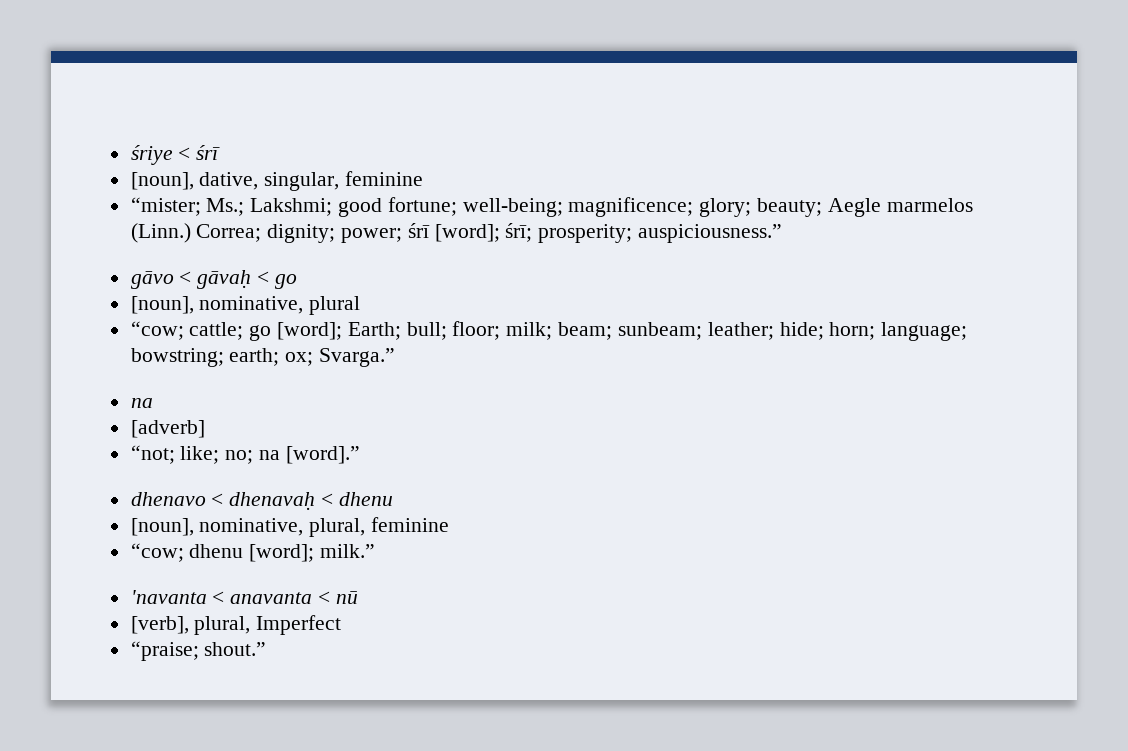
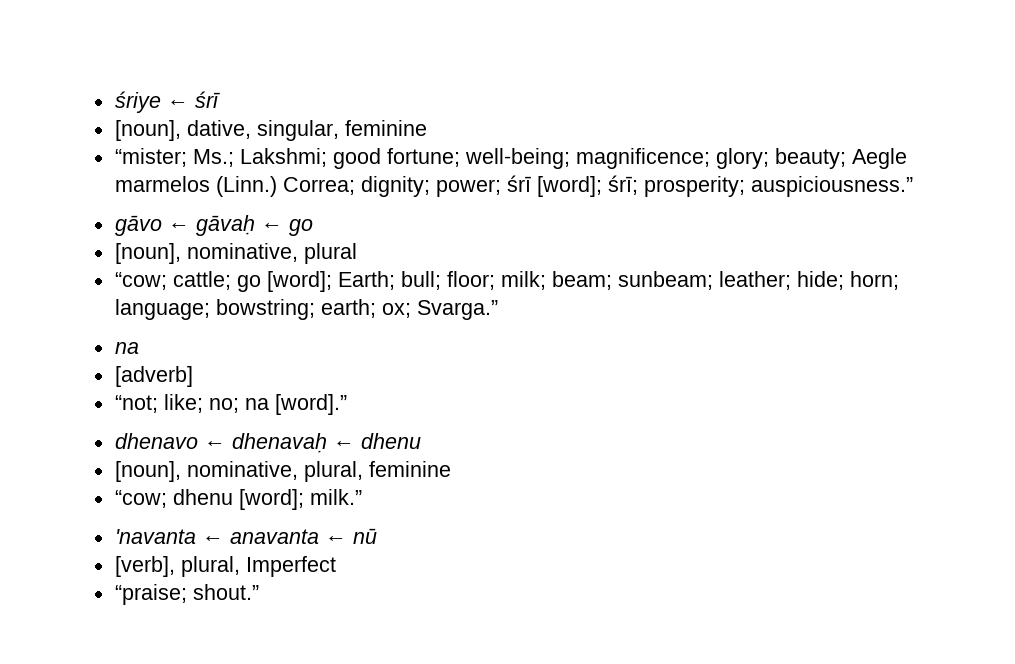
[178,147,191,160] < -> [166,99,189,108] ←
[179,270,270,289] < gāvaḥ < -> [167,215,283,236] ← gāvaḥ ←
[211,492,334,510] < dhenavaḥ < -> [203,433,355,453] ← dhenavaḥ ←
[212,591,331,604] < anavanta < -> [201,529,347,544] ← anavanta ←

